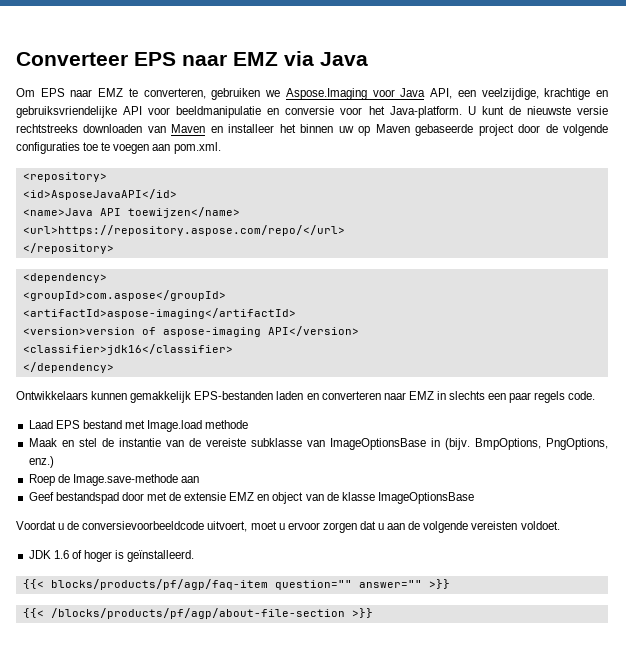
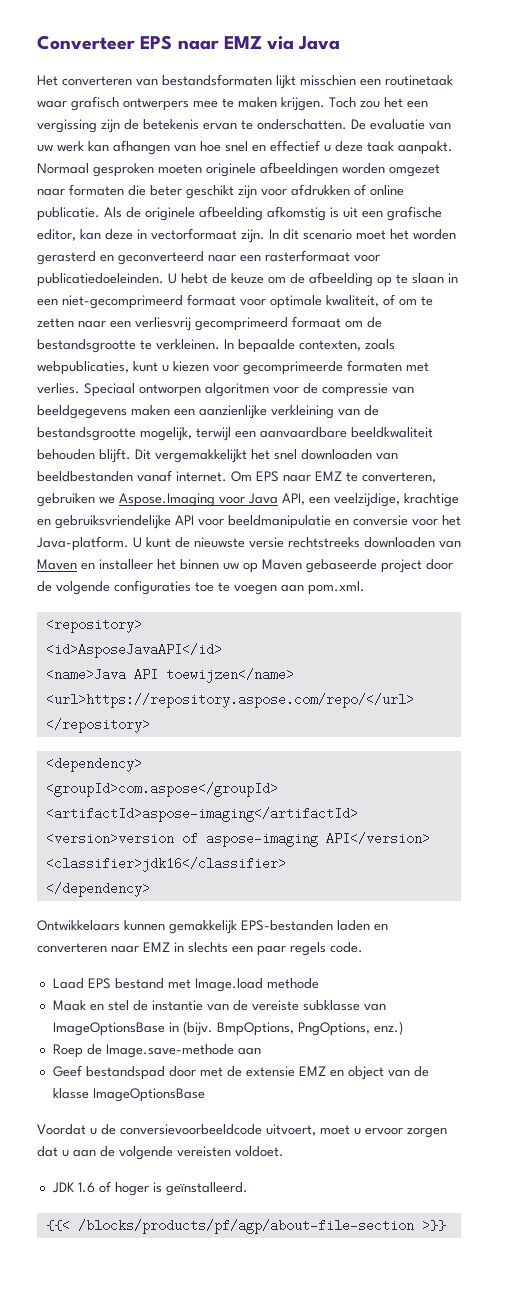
(368, 59) none -> [37,74,453,89] [37,96,428,111] [37,119,451,133] [37,140,453,155] [37,162,440,177] [37,184,404,199] [37,206,442,221] [37,228,456,243] [37,250,380,265] [37,272,458,287] [37,294,433,309] [37,316,382,331] [37,339,395,353] [37,360,429,375] [37,383,414,397] [37,405,379,419] [37,427,433,441] [37,448,398,463] [37,470,227,482] Het converteren van bestandsformaten lijkt misschien een routinetaak waar grafisch ontwerpers mee te maken krijgen. Toch zou het een vergissing zijn de betekenis ervan te onderschatten. De evaluatie van uw werk kan afhangen van hoe snel en effectief u deze taak aanpakt. Normaal gesproken moeten originele afbeeldingen worden omgezet naar formaten die beter geschikt zijn voor afdrukken of online publicatie. Als de originele afbeelding afkomstig is uit een grafische editor, kan deze in vectorformaat zijn. In dit scenario moet het worden gerasterd en geconverteerd naar een rasterformaat voor publicatiedoeleinden. U hebt de keuze om de afbeelding op te slaan in een niet-gecomprimeerd formaat voor optimale kwaliteit, of om te zetten naar een verliesvrij gecomprimeerd formaat om de bestandsgrootte te verkleinen. In bepaalde contexten, zoals webpublicaties, kunt u kiezen voor gecomprimeerde formaten met verlies. Speciaal ontworpen algoritmen voor de compressie van beeldgegevens maken een aanzienlijke verkleining van de bestandsgrootte mogelijk, terwijl een aanvaardbare beeldkwaliteit behouden blijft. Dit vergemakkelijkt het snel downloaden van beeldbestanden vanaf internet.
[22,579,450,590] // {{< blocks/products/pf/agp/faq-item question="" answer="" >}} -> (248, 1189) none

